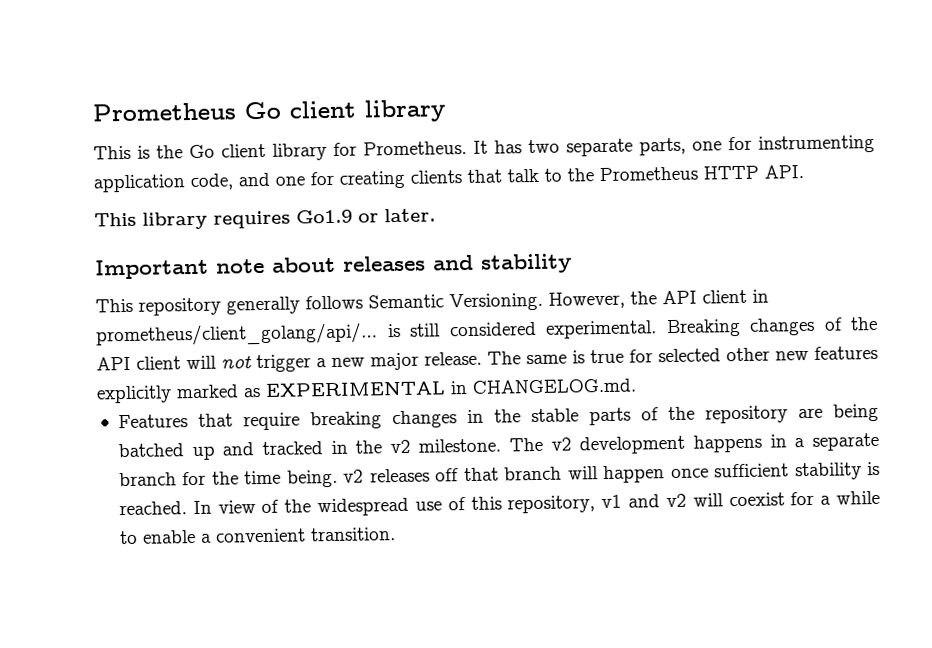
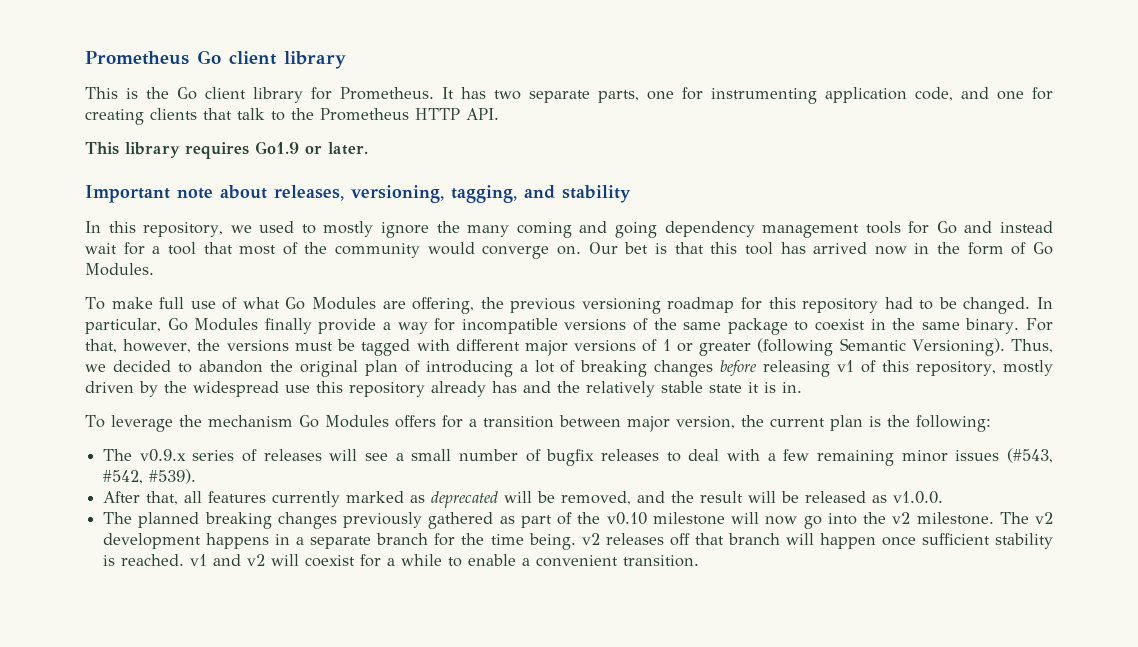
[343,255,426,272] releases -> [274,185,517,203] releases, versioning, tagging,
[95,289,769,316] [95,316,878,347] [96,345,878,373] [96,378,637,404] [117,403,879,431] [117,440,348,461] This repository generally follows Semantic Versioning. However, the API client in prometheus/client_golang/api/… is still considered experimental. Breaking changes of the API client will not trigger a new major release. The same is true for selected other new features explicitly marked as EXPERIMENTAL in CHANGELOG.md. // Features that require breaking changes in the stable parts of the repository are being batched up and tracked in -> [85,221,1053,238] [85,242,1053,259] [85,263,154,276] [85,297,1053,314] [85,318,1053,335] [85,338,1054,356] [85,360,1053,377] [85,381,802,397] [85,415,991,432] [103,448,1053,466] [103,469,197,484] [103,491,944,508] [103,512,857,529] In this repository, we used to mostly ignore the many coming and going dependency management tools for Go and instead wait for a tool that most of the community would converge on. Our bet is that this tool has arrived now in the form of Go Modules. // To make full use of what Go Modules are offering, the previous versioning roadmap for this repository had to be changed. In particular, Go Modules finally provide a way for incompatible versions of the same package to coexist in the same binary. For that, however, the versions must be tagged with different major versions of 1 or greater (following Semantic Versioning). Thus, we decided to abandon the original plan of introducing a lot of breaking changes before releasing v1 of this repository, mostly driven by the widespread use this repository already has and the relatively stable state it is in. // To leverage the mechanism Go Modules offers for a transition between major version, the current plan is the following: // The v0.9.x series of releases will see a small number of bugfix releases to deal with a few remaining minor issues (#543, #542, #539). // After that, all features currently marked as deprecated will be removed, and the result will be released as v1.0.0. // The planned breaking changes previously gathered as part of the v0.10 milestone will now go into
[192,495,596,517] In view of the widespread use of this repository, -> (185, 560) none

